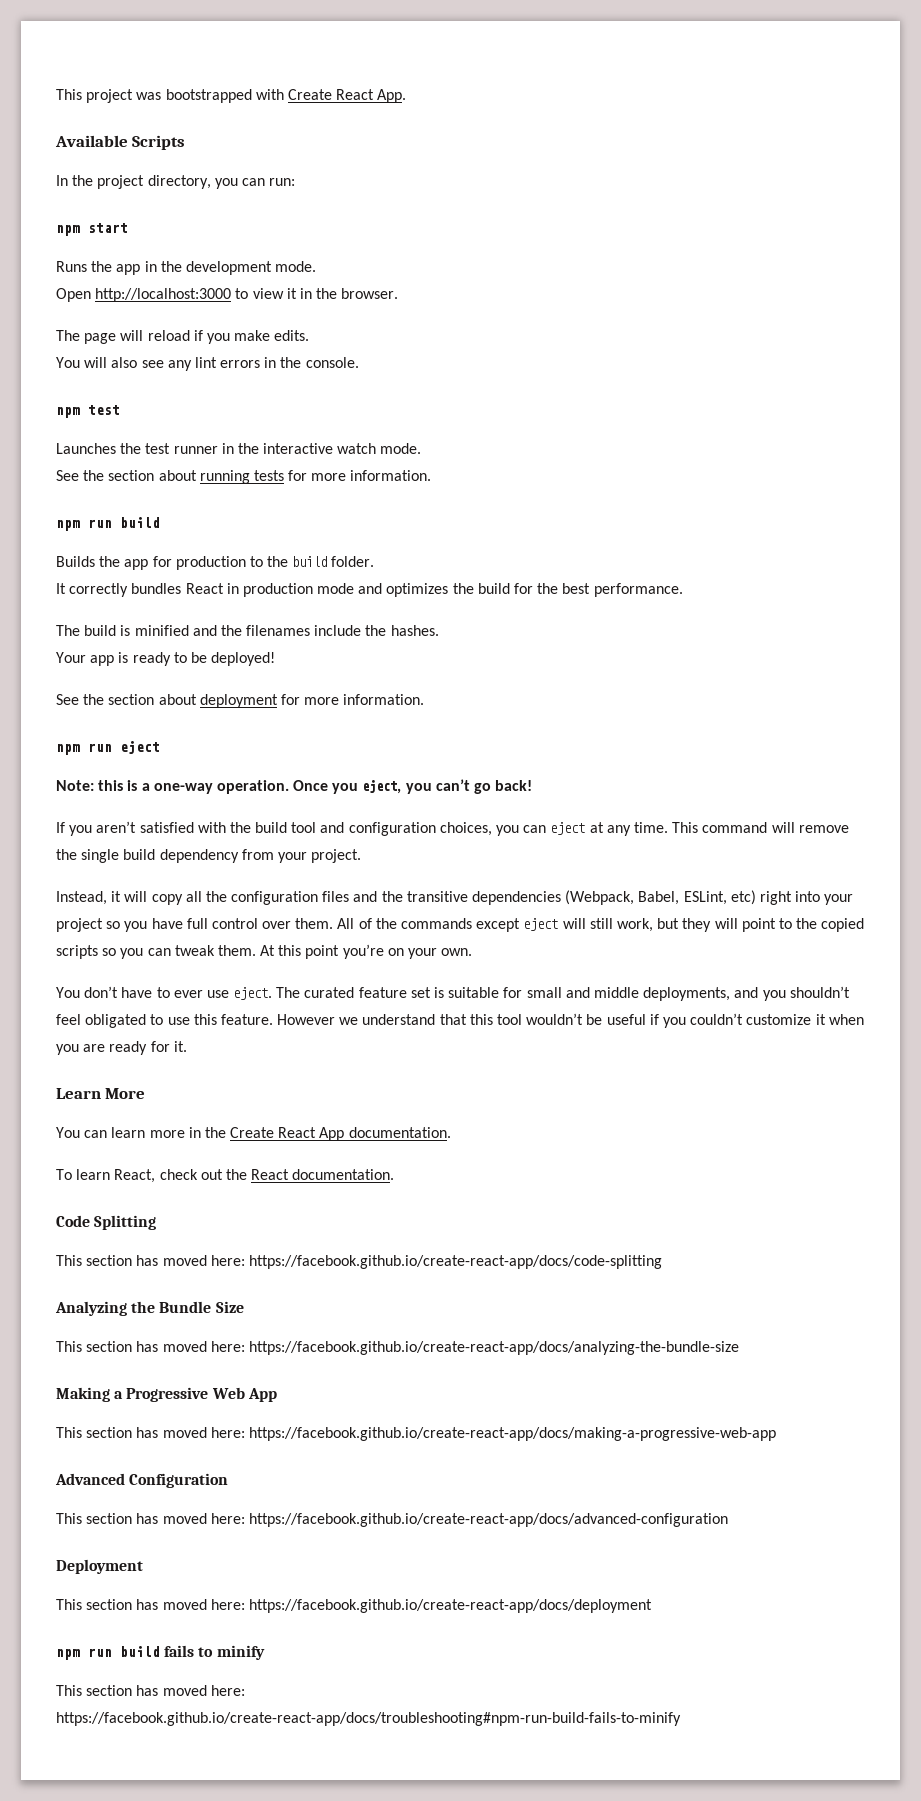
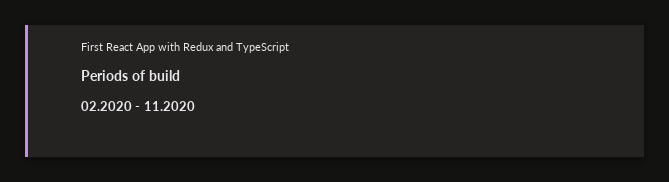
[56,89,407,103] [55,135,186,150] [56,175,296,189] [56,223,128,236] [56,261,317,275] [56,288,399,302] [56,330,310,344] [56,357,359,371] [56,405,120,418] [56,443,422,454] [56,470,432,484] [56,517,160,531] [56,556,375,570] [56,583,683,597] [56,625,439,636] [56,652,276,666] [56,694,425,708] [56,741,160,755] [56,779,533,794] [56,821,849,836] [56,849,362,863] [56,890,854,905] [56,918,865,932] [56,944,473,959] [56,986,850,1001] [56,1013,864,1028] [56,1041,187,1055] [56,1088,146,1099] [56,1127,451,1141] [56,1169,395,1183] [56,1215,157,1230] [56,1255,662,1269] [55,1301,244,1316] [56,1341,739,1355] [56,1387,277,1402] [56,1427,776,1441] [55,1473,229,1488] [56,1513,728,1527] [56,1559,143,1574] [56,1599,652,1613] [56,1645,265,1660] [56,1685,245,1696] [56,1712,681,1726] This project was bootstrapped with Create React App. // Available Scripts // In the project directory, you can run: // npm start // Runs the app in the development mode. // Open http://localhost:3000 to view it in the browser. // The page will reload if you make edits. // You will also see any lint errors in the console. // npm test // Launches the test runner in the interactive watch mode. // See the section about running tests for more information. // npm run build // Builds the app for production to the build folder. // It correctly bundles React in production mode and optimizes the build for the best performance. // The build is minified and the filenames include the hashes. // Your app is ready to be deployed! // See the section about deployment for more information. // npm run eject // Note: this is a one-way operation. Once you eject, you can’t go back! // If you aren’t satisfied with the build tool and configuration choices, you can eject at any time. This command will remove the single build dependency from your project. // Instead, it will copy all the configuration files and the transitive dependencies (Webpack, Babel, ESLint, etc) right into your project so you have full control over them. All of the commands except eject will still work, but they will point to the copied scripts so you can tweak them. At this point you’re on your own. // You don’t have to ever use eject. The curated feature set is suitable for small and middle deployments, and you shouldn’t feel obligated to use this feature. However we understand that this tool wouldn’t be useful if you couldn’t customize it when you are ready for it. // Learn More // You can learn more in the Create React App documentation. // To learn React, check out the React documentation. // Code Splitting // This section has moved here: https://facebook.github.io/create-react-app/docs/code-splitting // Analyzing the Bundle Size // This section has moved here: https://facebook.github.io/create-react-app/docs/analyzing-the-bundle-size // Making a Progressive Web App // This section has moved here: https://facebook.github.io/create-react-app/docs/making-a-progressive-web-app // Advanced Configuration // This section has moved here: https://facebook.github.io/create-react-app/docs/advanced-configuration // Deployment // This section has moved here: https://facebook.github.io/create-react-app/docs/deployment // npm run build fails to minify // This section has moved here: https://facebook.github.io/create-react-app/docs/troubleshooting#npm-run-build-fails-to-minify -> [81,42,289,53] [81,70,180,81] [81,101,195,111] First React App with Redux and TypeScript // Periods of build // 02.2020 - 11.2020

